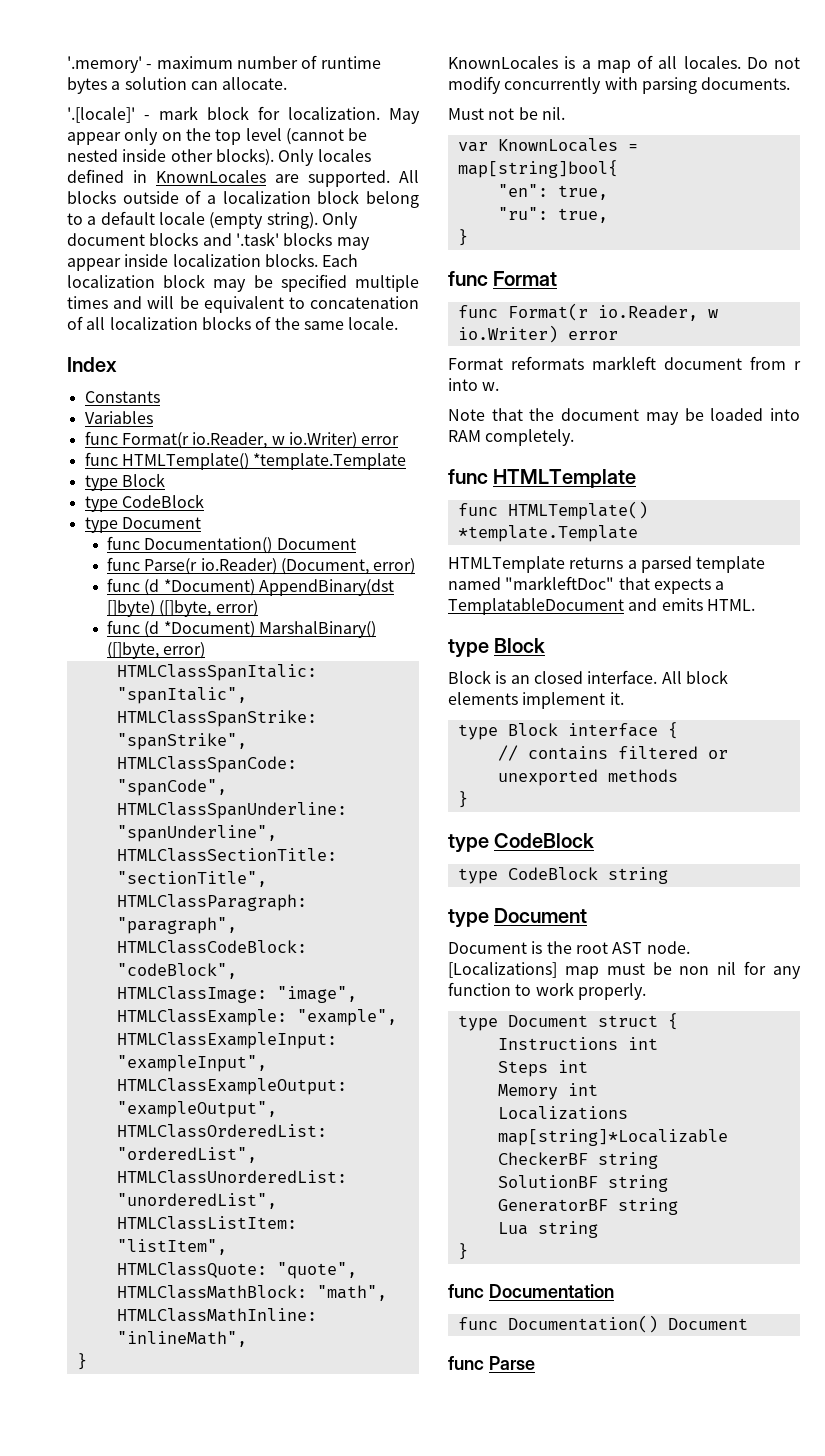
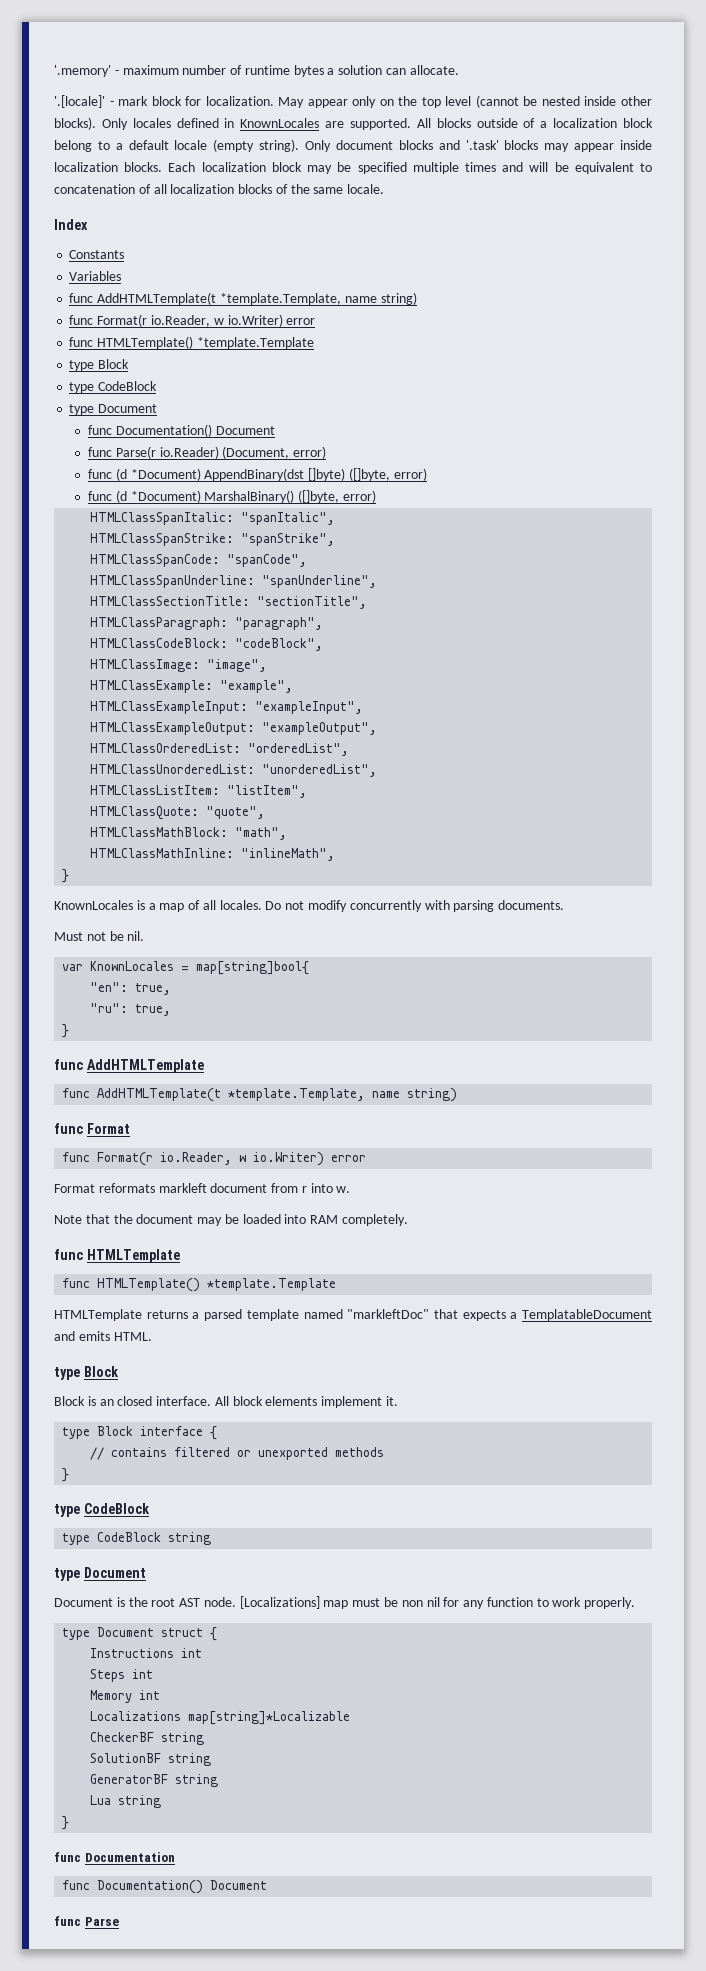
(153, 417) none -> [69,292,417,305] // func AddHTMLTemplate(t *template.Template, name string)
(468, 237) none -> [54,1059,204,1073] [62,1088,458,1102] // func AddHTMLTemplate // func AddHTMLTemplate(t *template.Template, name string)

